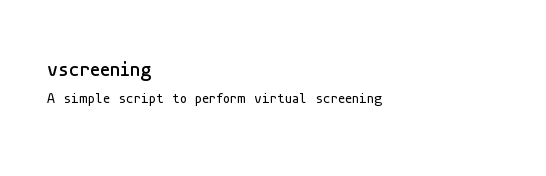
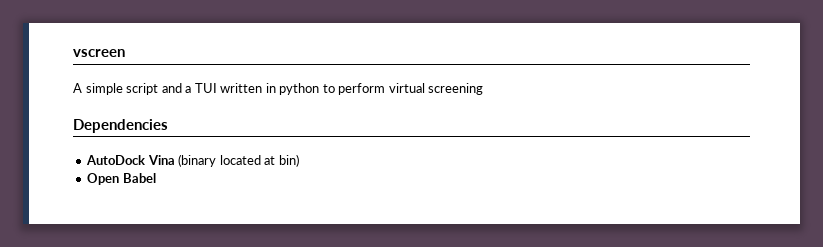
[47,61,151,81] vscreening -> [73,49,125,57] vscreen
[172,93,382,106] to perform virtual screening -> [161,83,484,95] [73,119,168,133] [86,154,299,167] [87,173,156,185] and a TUI written in python to perform virtual screening // Dependencies // AutoDock Vina (binary located at bin) // Open Babel

